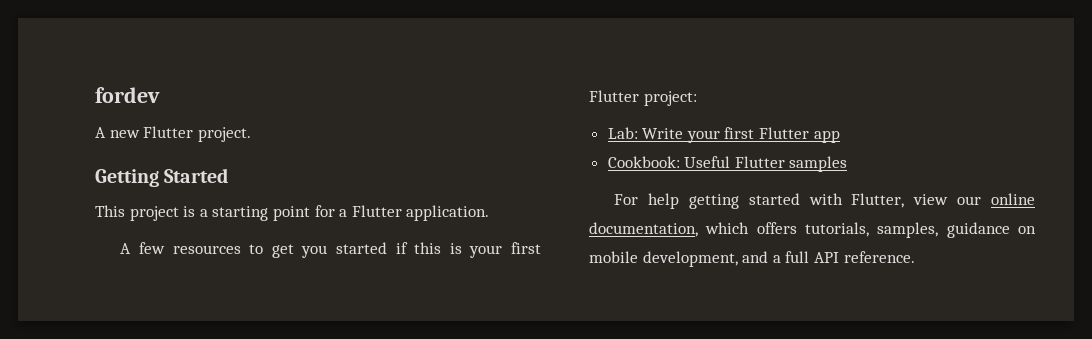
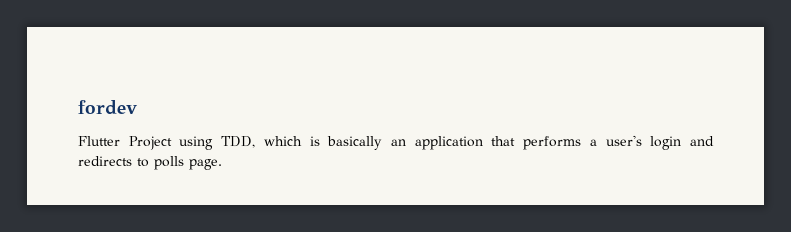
[95,126,251,142] [95,168,229,187] [95,205,490,221] [120,242,541,258] [589,90,697,106] [607,127,840,143] [607,156,848,172] [614,193,1035,209] [589,222,1036,238] [589,251,915,267] A new Flutter project. // Getting Started // This project is a starting point for a Flutter application. // A few resources to get you started if this is your first Flutter project: // Lab: Write your first Flutter app // Cookbook: Useful Flutter samples // For help getting started with Flutter, view our online documentation, which offers tutorials, samples, guidance on mobile development, and a full API reference. -> [78,135,714,150] [78,156,222,170] Flutter Project using TDD, which is basically an application that performs a user's login and redirects to polls page.

